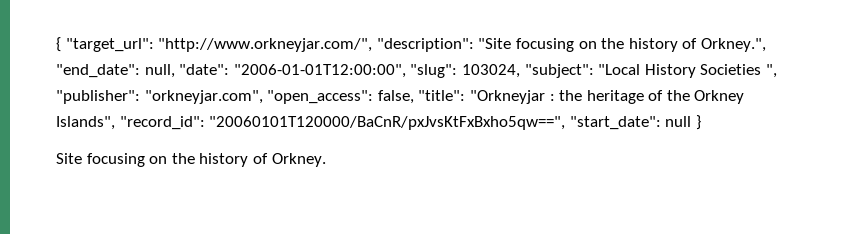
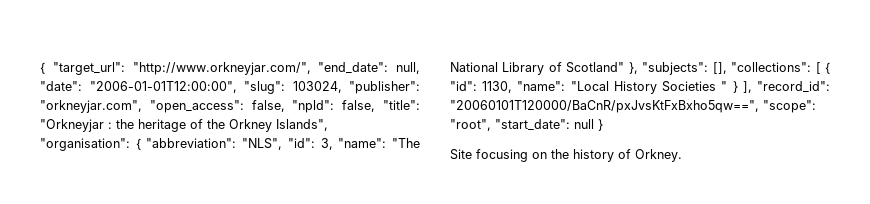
[376,38,766,52] "description": "Site focusing on the history of Orkney.", -> (311, 68) none
[524,64,777,78] "subject": "Local History Societies ", -> (342, 87) none
(414, 97) none -> [292,100,376,113] "npld": false,
[119,116,566,130] "record_id": "20060101T120000/BaCnR/pxJvsKtFxBxho5qw==", -> [40,138,421,151] [450,62,830,75] [450,81,830,94] [450,100,816,113] [450,119,491,131] "organisation": { "abbreviation": "NLS", "id": 3, "name": "The National Library of Scotland" }, "subjects": [], "collections": [ { "id": 1130, "name": "Local History Societies " } ], "record_id": "20060101T120000/BaCnR/pxJvsKtFxBxho5qw==", "scope": "root",

